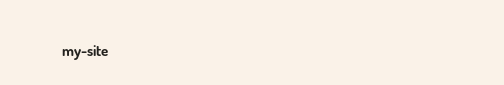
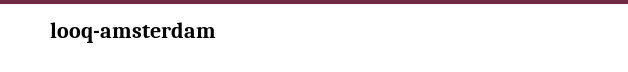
[62,45,108,60] my-site -> [50,22,216,43] looq-amsterdam

